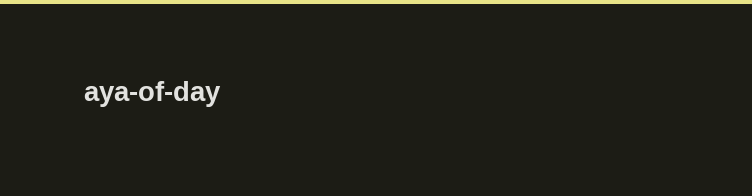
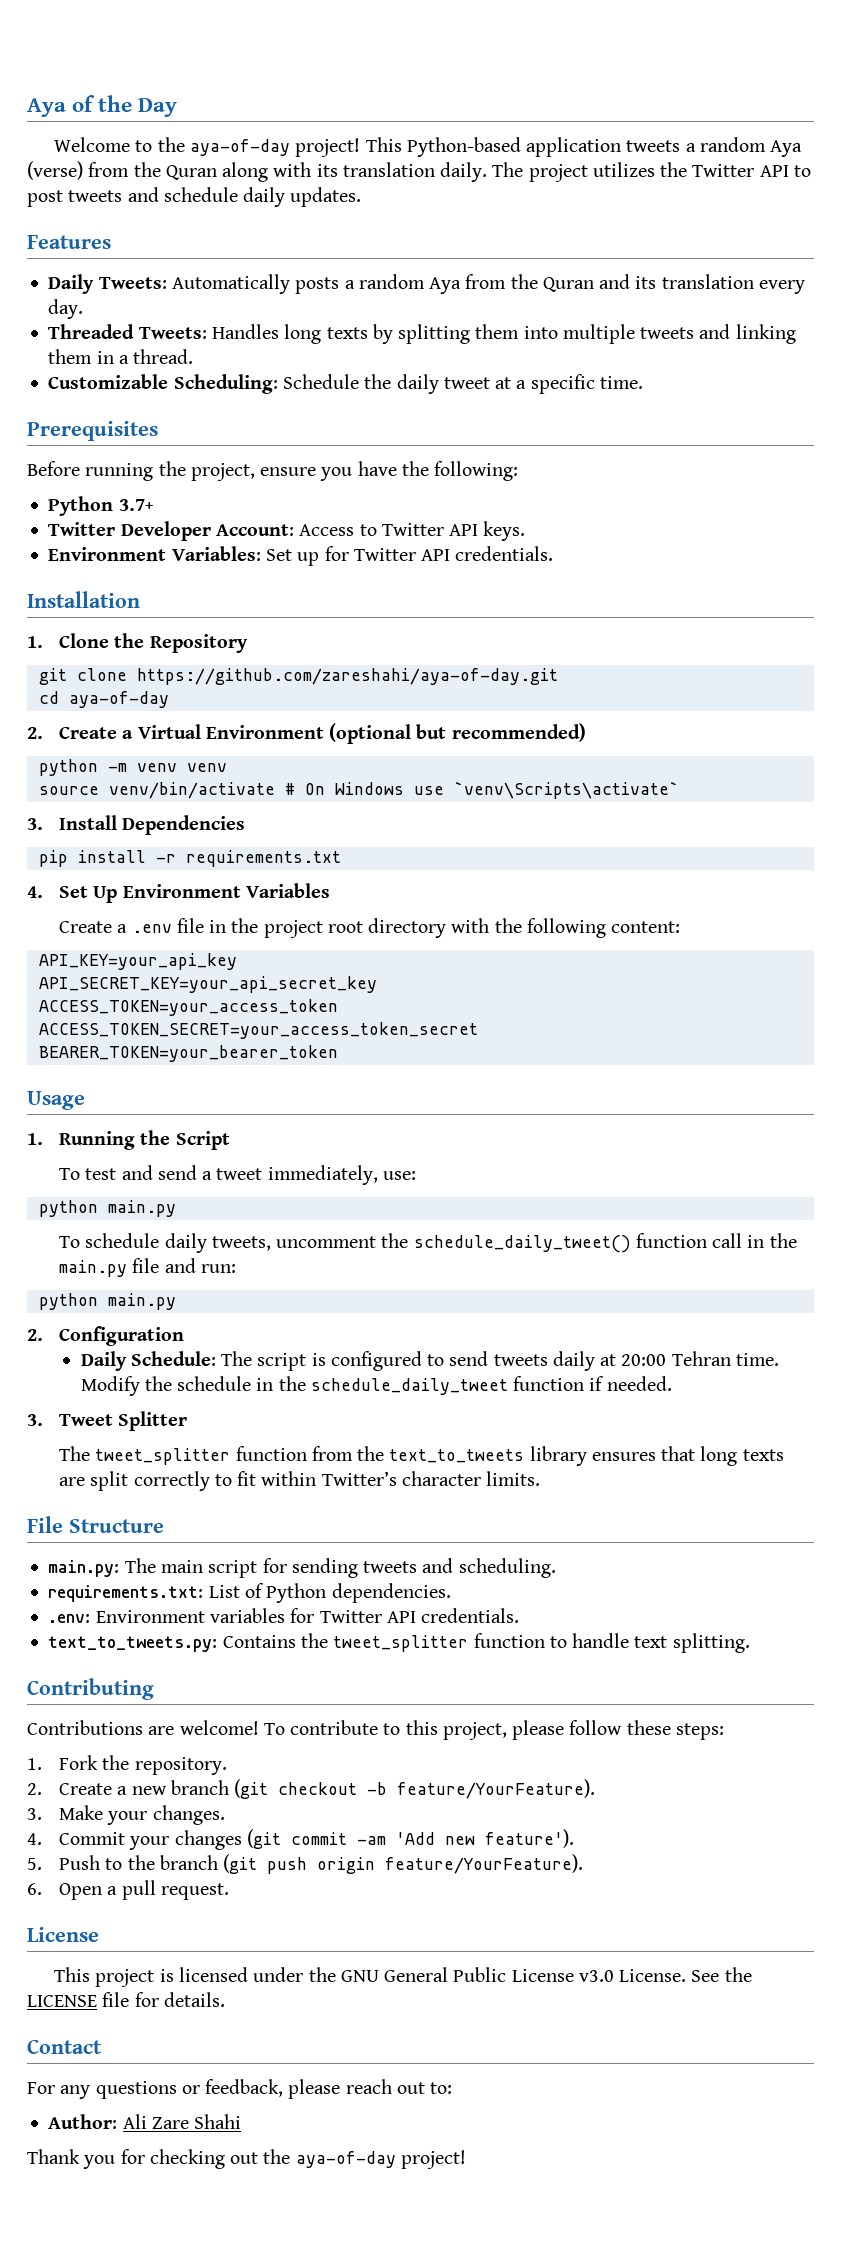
[84,81,221,107] aya-of-day -> [27,95,178,117] [54,137,803,157] [27,161,811,182] [27,187,362,207] [27,235,111,249] [48,274,805,294] [48,299,84,319] [48,324,796,344] [48,349,194,364] [48,374,643,394] [27,421,158,441] [27,461,519,481] [48,496,154,516] [48,521,526,541] [48,546,554,566] [27,591,140,608] [27,633,248,653] [38,668,558,685] [38,691,169,708] [27,723,586,744] [38,759,227,776] [38,782,679,799] [27,815,246,835] [38,850,341,867] [27,883,330,903] [59,918,681,938] [38,953,237,970] [38,976,377,993] [38,999,338,1016] [38,1022,478,1039] [38,1045,338,1062] [27,1091,85,1110] [27,1130,230,1150] [59,1165,416,1185] [38,1200,176,1217] [59,1233,797,1253] [59,1258,236,1277] [38,1293,176,1310] [27,1326,185,1346] [80,1351,779,1371] [80,1376,672,1396] [27,1411,188,1431] [59,1446,784,1466] [59,1471,541,1491] [27,1516,164,1533] [48,1558,556,1578] [48,1583,451,1603] [48,1608,520,1623] [48,1633,750,1653] [27,1678,154,1700] [27,1720,724,1740] [27,1755,227,1775] [27,1779,596,1799] [27,1805,225,1825] [27,1829,574,1850] [27,1854,584,1874] [27,1880,229,1900] [27,1927,99,1942] [54,1967,752,1987] [27,1992,225,2007] [27,2039,102,2054] [27,2079,453,2099] [48,2114,242,2129] [27,2149,466,2169] Aya of the Day // Welcome to the aya-of-day project! This Python-based application tweets a random Aya (verse) from the Quran along with its translation daily. The project utilizes the Twitter API to post tweets and schedule daily updates. // Features // Daily Tweets: Automatically posts a random Aya from the Quran and its translation every day. // Threaded Tweets: Handles long texts by splitting them into multiple tweets and linking them in a thread. // Customizable Scheduling: Schedule the daily tweet at a specific time. // Prerequisites // Before running the project, ensure you have the following: // Python 3.7+ // Twitter Developer Account: Access to Twitter API keys. // Environment Variables: Set up for Twitter API credentials. // Installation // 1. Clone the Repository // git clone https://github.com/zareshahi/aya-of-day.git // cd aya-of-day // 2. Create a Virtual Environment (optional but recommended) // python -m venv venv // source venv/bin/activate # On Windows use `venv\Scripts\activate` // 3. Install Dependencies // pip install -r requirements.txt // 4. Set Up Environment Variables // Create a .env file in the project root directory with the following content: // API_KEY=your_api_key // API_SECRET_KEY=your_api_secret_key // ACCESS_TOKEN=your_access_token // ACCESS_TOKEN_SECRET=your_access_token_secret // BEARER_TOKEN=your_bearer_token // Usage // 1. Running the Script // To test and send a tweet immediately, use: // python main.py // To schedule daily tweets, uncomment the schedule_daily_tweet() function call in the main.py file and run: // python main.py // 2. Configuration // Daily Schedule: The script is configured to send tweets daily at 20:00 Tehran time. Modify the schedule in the schedule_daily_tweet function if needed. // 3. Tweet Splitter // The tweet_splitter function from the text_to_tweets library ensures that long texts are split correctly to fit within Twitter’s character limits. // File Structure // main.py: The main script for sending tweets and scheduling. // requirements.txt: List of Python dependencies. // .env: Environment variables for Twitter API credentials. // text_to_tweets.py: Contains the tweet_splitter function to handle text splitting. // Contributing // Contributions are welcome! To contribute to this project, please follow these steps: // 1. Fork the repository. // 2. Create a new branch (git checkout -b feature/YourFeature). // 3. Make your changes. // 4. Commit your changes (git commit -am 'Add new feature'). // 5. Push to the branch (git push origin feature/YourFeature). // 6. Open a pull request. // License // This project is licensed under the GNU General Public License v3.0 License. See the LICENSE file for details. // Contact // For any questions or feedback, please reach out to: // Author: Ali Zare Shahi // Thank you for checking out the aya-of-day project!

